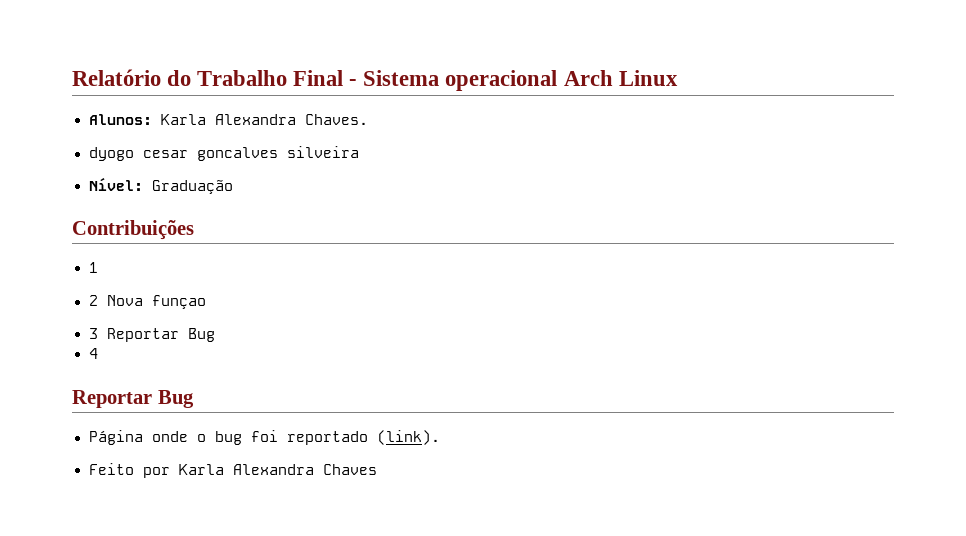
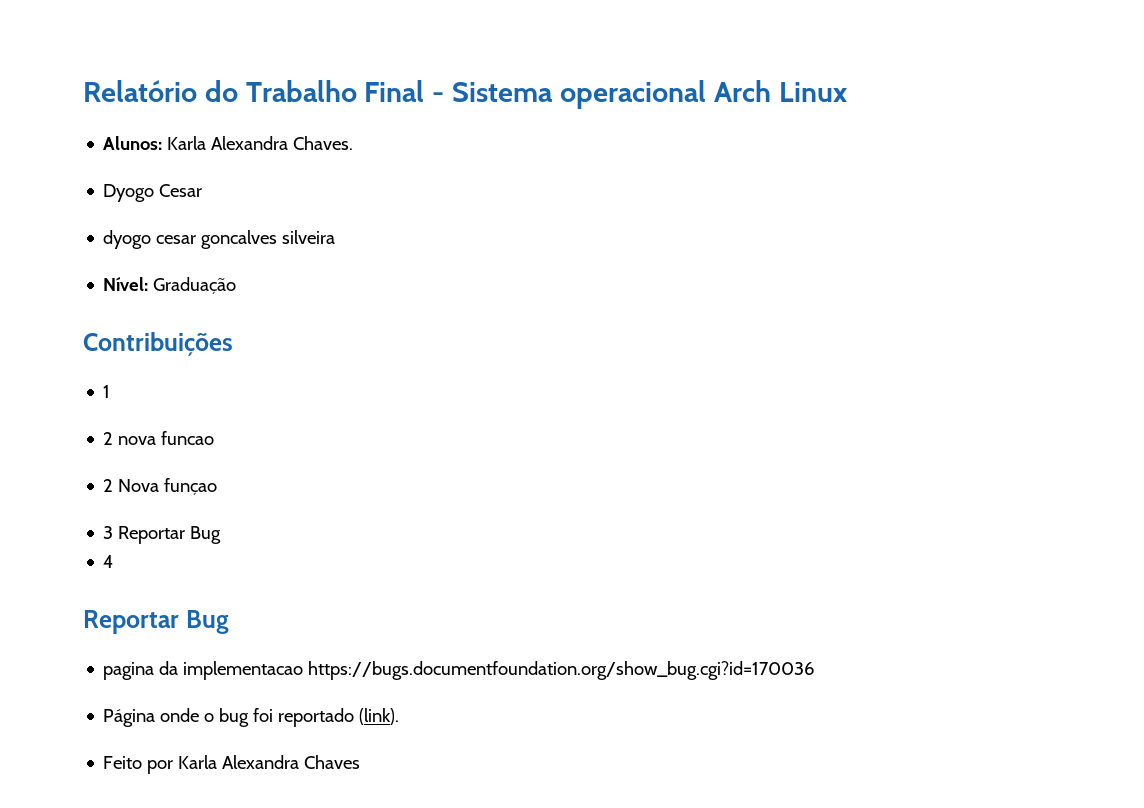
(368, 119) none -> [103,184,203,202] // Dyogo Cesar
(98, 267) none -> [103,431,215,445] // 2 nova funcao
(194, 399) none -> [103,661,816,680] // pagina da implementacao https://bugs.documentfoundation.org/show_bug.cgi?id=170036

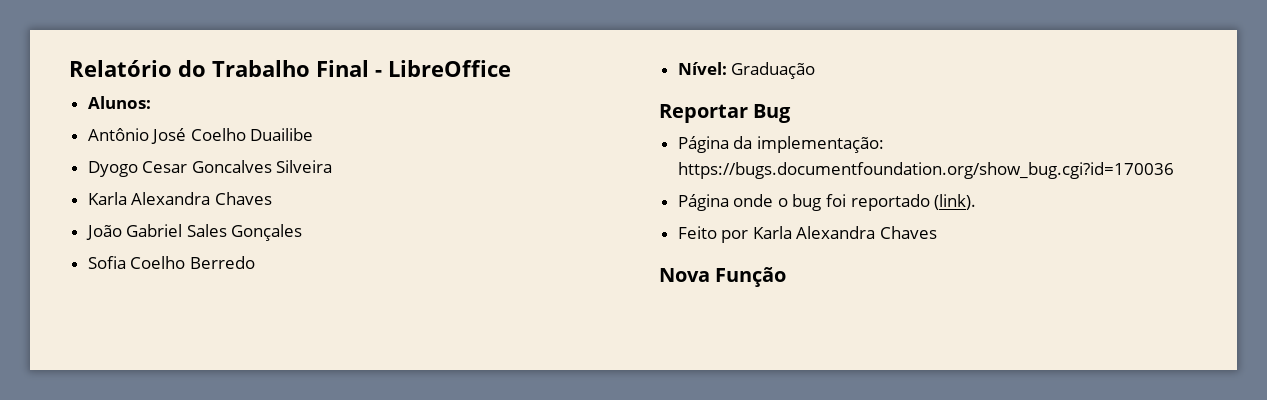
[452,80,847,109] [103,136,354,150] [103,184,203,202] [103,230,336,249] [103,277,237,294] [83,332,233,356] [103,385,111,398] [103,431,215,445] [103,478,218,495] [103,526,222,544] [103,555,114,568] [83,610,229,634] [103,661,304,680] Sistema operacional Arch Linux // Alunos: Karla Alexandra Chaves. // Dyogo Cesar // dyogo cesar goncalves silveira // Nível: Graduação // Contribuições // 1 // 2 nova funcao // 2 Nova funçao // 3 Reportar Bug // 4 // Reportar Bug // pagina da implementacao -> [387,60,511,77] [87,96,151,109] [87,128,314,144] [87,160,333,177] [87,192,272,205] [85,224,303,241] [87,256,255,269] [677,62,816,79] [659,104,792,123] [677,136,884,153] LibreOffice // Alunos: // Antônio José Coelho Duailibe // Dyogo Cesar Goncalves Silveira // Karla Alexandra Chaves // João Gabriel Sales Gonçales // Sofia Coelho Berredo // Nível: Graduação // Reportar Bug // Página da implementação:
(361, 762) none -> [659,267,787,287] // Nova Função

